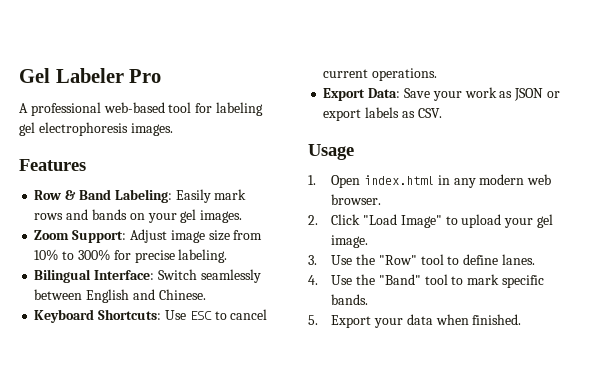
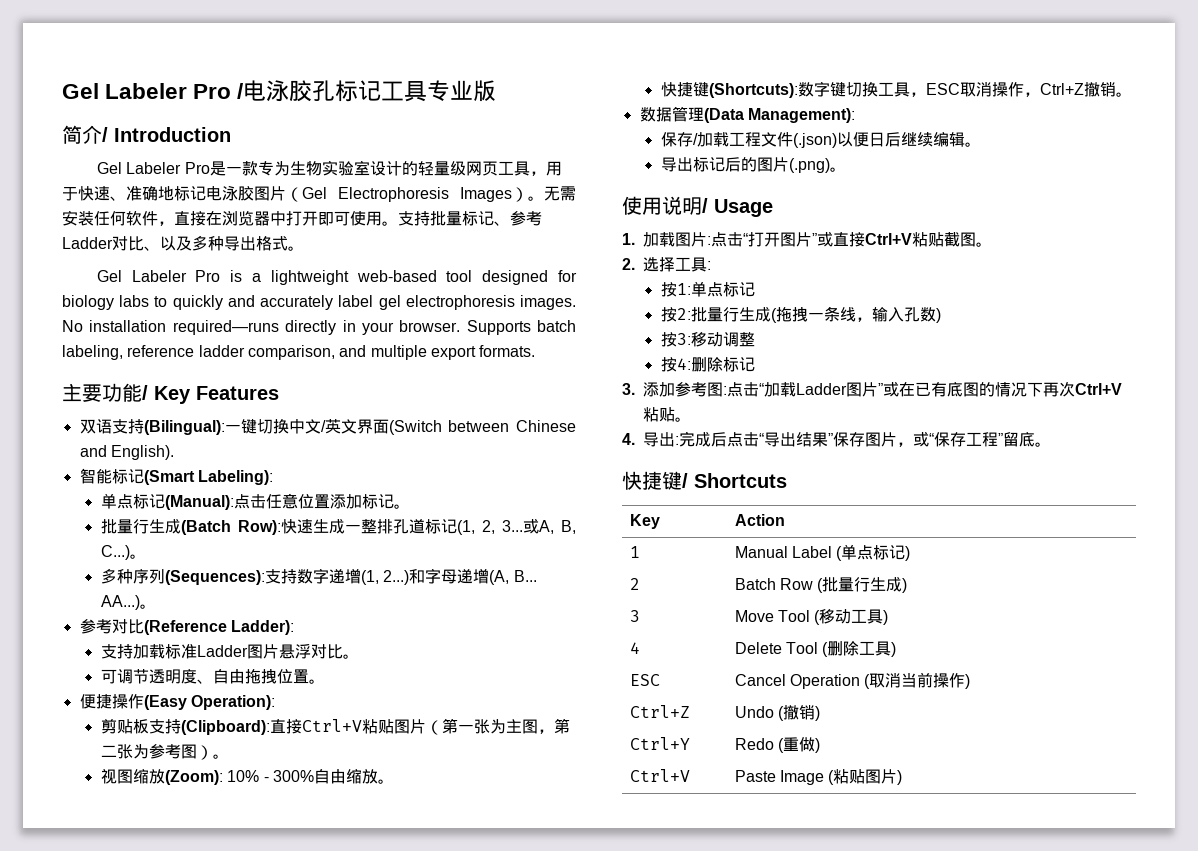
[19,68,162,83] [19,102,263,116] [19,122,173,136] [19,159,86,171] [34,189,247,203] [34,209,243,223] [34,229,263,243] [34,249,228,263] [34,269,261,283] [34,289,206,303] [34,309,268,323] [323,68,438,81] [323,87,560,101] [323,107,442,121] [308,144,354,160] [308,174,552,188] [331,194,382,205] [308,214,553,228] [331,235,369,248] [308,254,535,265] [308,274,544,288] [331,294,369,305] [308,314,522,328] Gel Labeler Pro // A professional web-based tool for labeling gel electrophoresis images. // Features // Row & Band Labeling: Easily mark rows and bands on your gel images. // Zoom Support: Adjust image size from 10% to 300% for precise labeling. // Bilingual Interface: Switch seamlessly between English and Chinese. // Keyboard Shortcuts: Use ESC to cancel current operations. // Export Data: Save your work as JSON or export labels as CSV. // Usage // 1. Open index.html in any modern web browser. // 2. Click "Load Image" to upload your gel image. // 3. Use the "Row" tool to define lanes. // 4. Use the "Band" tool to mark specific bands. // 5. Export your data when finished. -> [62,80,497,102] [62,125,231,144] [96,160,562,176] [62,186,576,202] [62,210,542,226] [62,235,304,251] [96,270,577,285] [62,295,576,310] [62,320,576,335] [62,345,536,360] [62,383,279,404] [79,419,576,435] [79,445,174,460] [79,468,273,485] [100,493,410,510] [100,519,577,535] [100,545,146,560] [100,568,537,585] [100,595,156,610] [79,619,294,635] [100,644,359,659] [100,669,325,684] [79,694,275,710] [100,718,570,735] [100,744,229,760] [100,768,394,785] [660,81,1132,98] [639,106,855,123] [660,132,981,148] [660,157,846,173] [622,196,773,217] [622,232,993,247] [622,257,712,272] [660,281,755,297] [660,306,941,323] [660,332,755,347] [660,357,755,372] [622,381,1123,397] [643,407,692,422] [622,431,1052,447] [622,471,787,490] [629,514,660,529] [734,514,785,526] [629,546,640,558] [734,544,911,561] [629,578,640,590] [734,577,908,593] [629,610,640,622] [734,609,889,625] [629,642,640,654] [734,641,897,657] [629,674,660,686] [734,672,971,689] [629,705,690,718] [734,705,821,721] [629,737,690,750] [734,737,821,753] [629,769,690,782] [734,769,903,785] Gel Labeler Pro /电泳胶孔标记工具专业版 // 简介/ Introduction // Gel Labeler Pro是一款专为生物实验室设计的轻量级网页工具，用于快速、准确地标记电泳胶图片（Gel Electrophoresis Images）。无需安装任何软件，直接在浏览器中打开即可使用。支持批量标记、参考Ladder对比、以及多种导出格式。 // Gel Labeler Pro is a lightweight web-based tool designed for biology labs to quickly and accurately label gel electrophoresis images. No installation required—runs directly in your browser. Supports batch labeling, reference ladder comparison, and multiple export formats. // 主要功能/ Key Features // 双语支持(Bilingual):一键切换中文/英文界面(Switch between Chinese and English). // 智能标记(Smart Labeling): // 单点标记(Manual):点击任意位置添加标记。 // 批量行生成(Batch Row):快速生成一整排孔道标记(1, 2, 3...或A, B, C...)。 // 多种序列(Sequences):支持数字递增(1, 2...)和字母递增(A, B... AA...)。 // 参考对比(Reference Ladder): // 支持加载标准Ladder图片悬浮对比。 // 可调节透明度、自由拖拽位置。 // 便捷操作(Easy Operation): // 剪贴板支持(Clipboard):直接Ctrl+V粘贴图片（第一张为主图，第二张为参考图）。 // 视图缩放(Zoom): 10% - 300%自由缩放。 // 快捷键(Shortcuts):数字键切换工具，ESC取消操作，Ctrl+Z撤销。 // 数据管理(Data Management): // 保存/加载工程文件(.json)以便日后继续编辑。 // 导出标记后的图片(.png)。 // 使用说明/ Usage // 1.加载图片:点击“打开图片”或直接Ctrl+V粘贴截图。 // 2.选择工具: // 按1:单点标记 // 按2:批量行生成(拖拽一条线，输入孔数) // 按3:移动调整 // 按4:删除标记 // 3.添加参考图:点击“加载Ladder图片”或在已有底图的情况下再次Ctrl+V粘贴。 // 4.导出:完成后点击“导出结果”保存图片，或“保存工程”留底。 // 快捷键/ Shortcuts // Key | Action // 1 | Manual Label (单点标记) // 2 | Batch Row (批量行生成) // 3 | Move Tool (移动工具) // 4 | Delete Tool (删除工具) // ESC | Cancel Operation (取消当前操作) // Ctrl+Z | Undo (撤销) // Ctrl+Y | Redo (重做) // Ctrl+V | Paste Image (粘贴图片)

